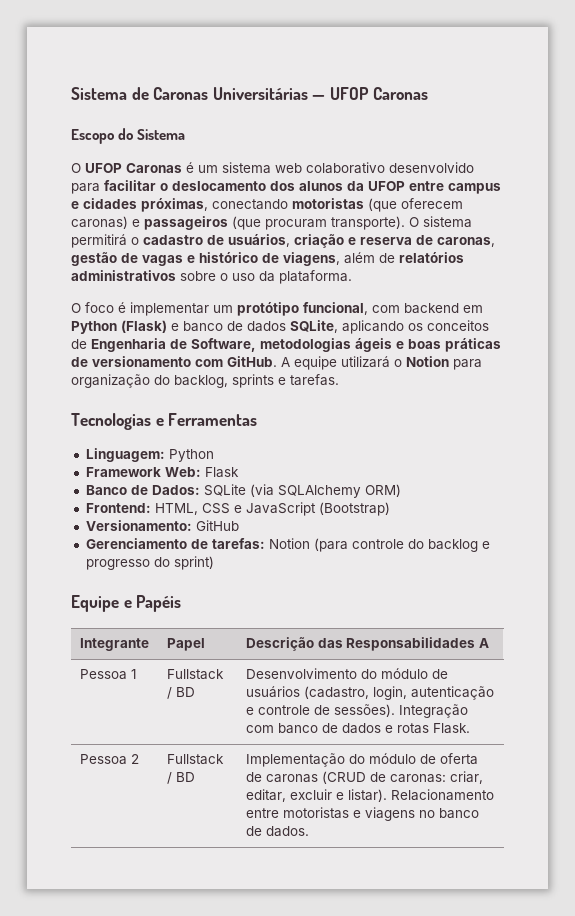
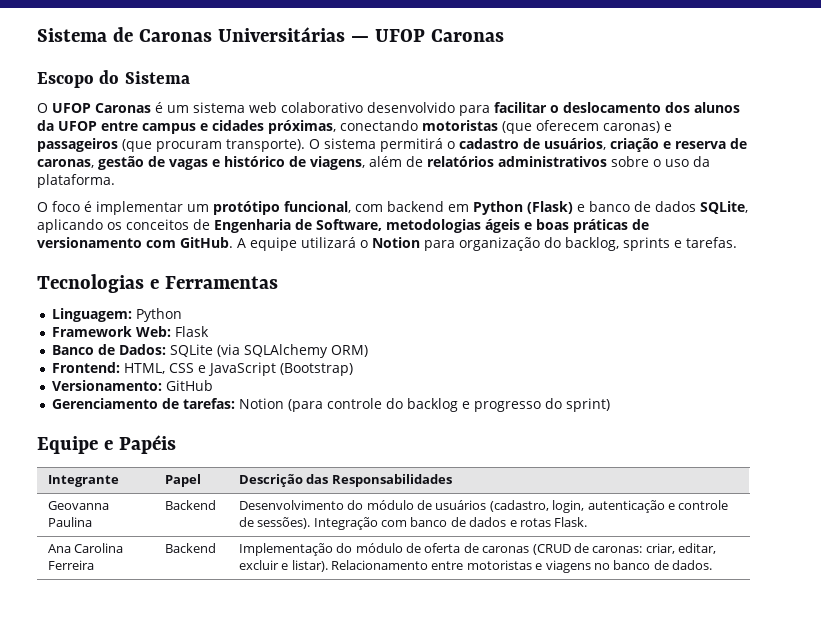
[478,638,489,648] [79,669,136,680] [166,669,224,680] [166,687,195,699] A // Pessoa 1 | Fullstack / BD -> [47,501,109,510] [47,517,92,527] [164,500,216,510] // Geovanna Paulina | Backend
[79,754,139,765] [166,754,224,765] [166,772,195,784] Pessoa 2 | Fullstack / BD -> [47,543,124,553] [47,560,94,570] [164,543,216,553] Ana Carolina Ferreira | Backend

